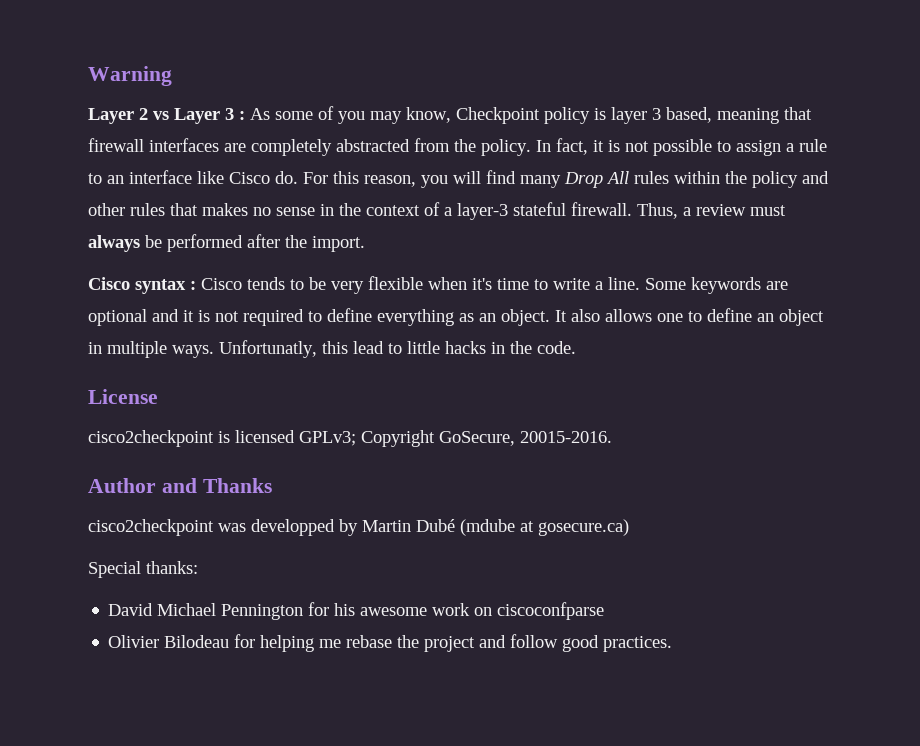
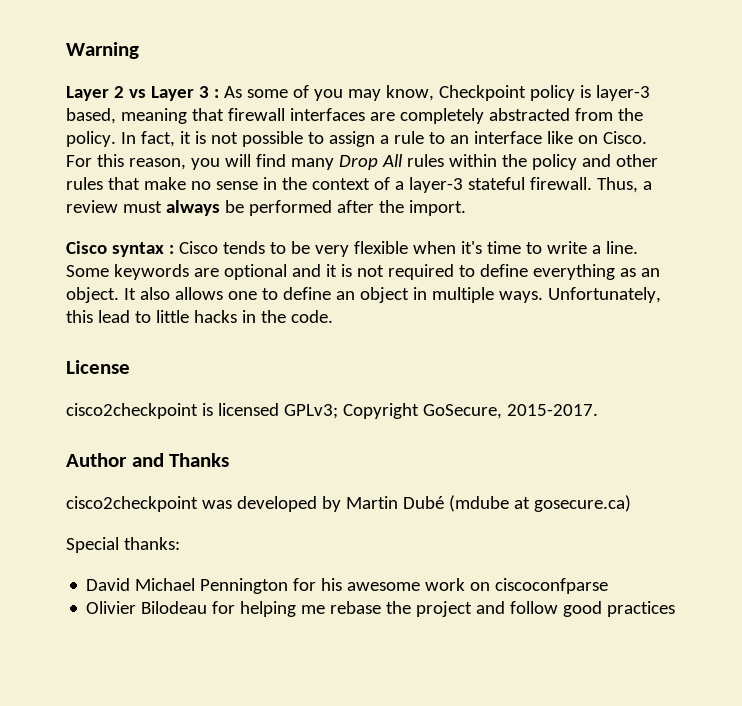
[611,107,661,124] layer 3 -> [595,85,650,101] layer-3
[229,171,298,184] Cisco do. -> [577,131,647,144] on Cisco.
[202,203,248,216] makes -> [143,177,186,190] make
[219,340,317,358] Unfortunatly, -> [547,287,661,303] Unfortunately,
[520,431,612,443] 20015-2016. -> [506,404,598,416] 2015-2017.
[251,519,335,536] developped -> [236,496,317,512] developed
[603,636,673,652] practices. -> [607,601,676,617] practices

